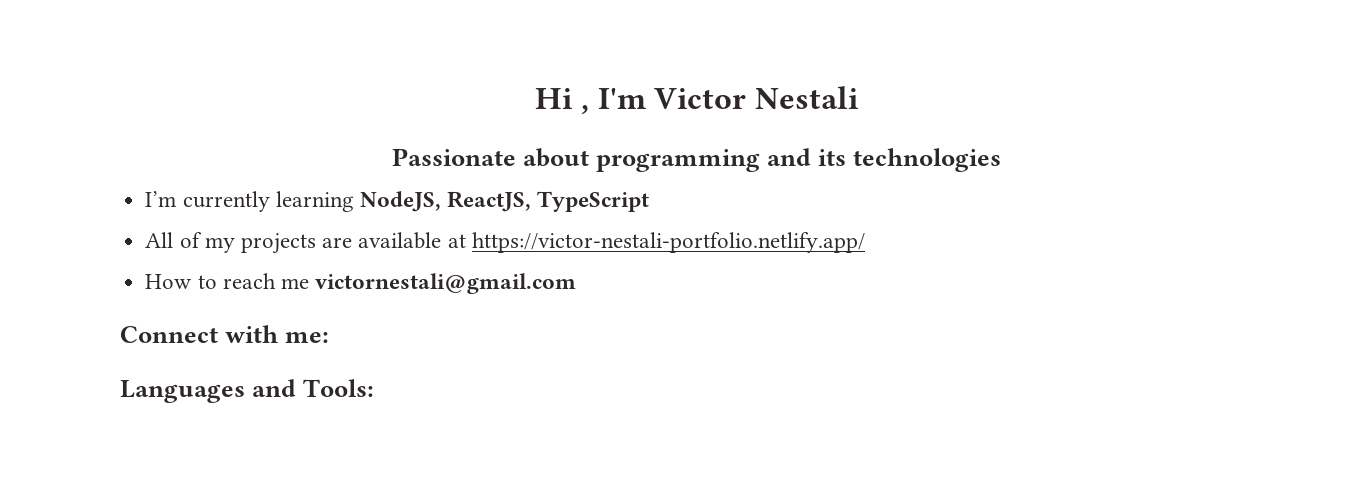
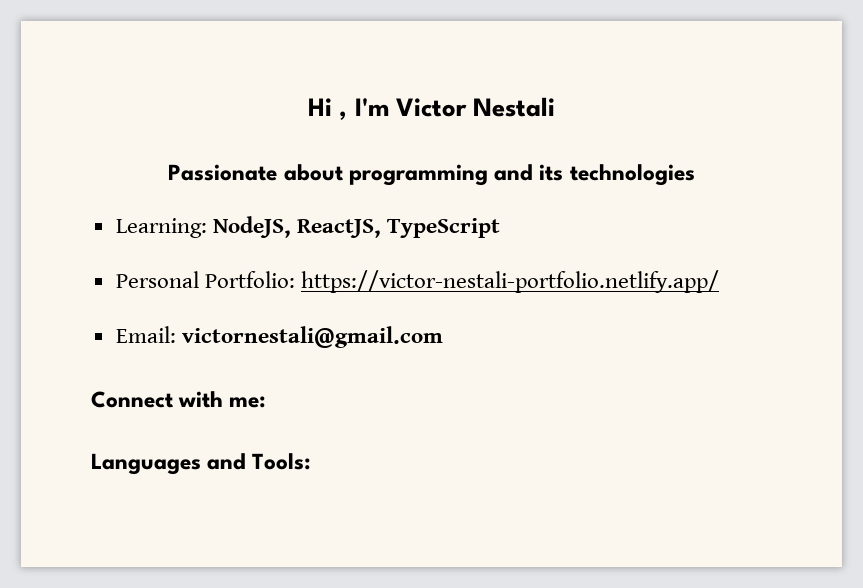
[145,191,354,212] I’m currently learning -> [115,218,207,238] Learning:
[145,232,865,254] [145,273,309,289] All of my projects are available at https://victor-nestali-portfolio.netlify.app/ // How to reach me -> [115,270,719,293] [115,326,176,343] Personal Portfolio: https://victor-nestali-portfolio.netlify.app/ // Email:

